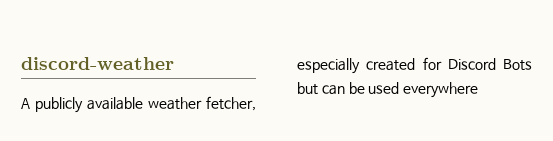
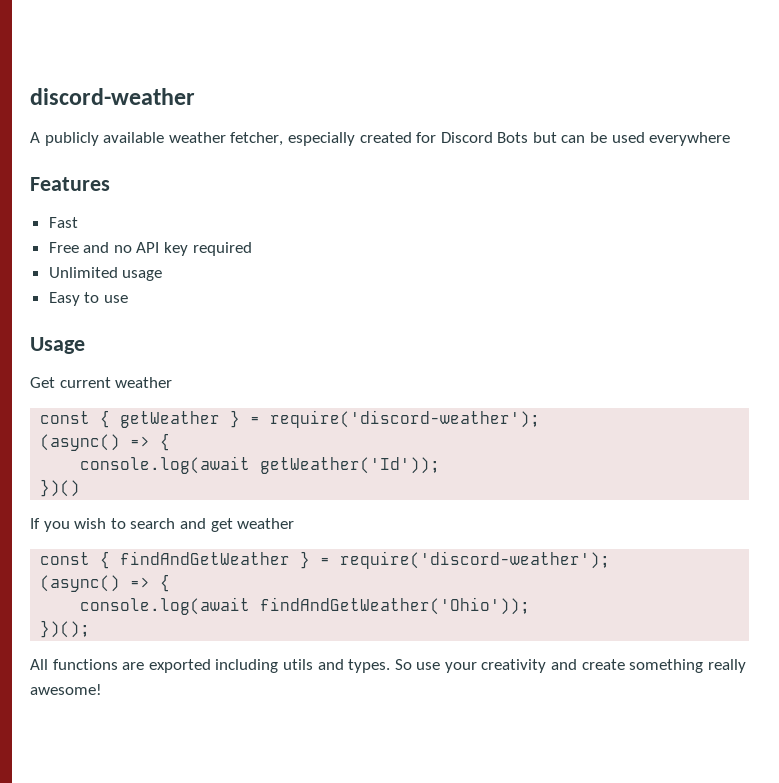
(479, 90) none -> [30,177,110,191] [48,217,78,228] [48,242,252,256] [48,267,163,281] [48,292,128,306] [30,337,85,354] [30,377,173,388] [40,410,541,428] [40,433,171,451] [80,456,441,474] [40,479,81,497] [30,518,295,532] [40,551,611,569] [40,574,171,592] [80,597,531,615] [40,620,91,638] [30,659,746,673] [30,684,102,695] // Features // Fast // Free and no API key required // Unlimited usage // Easy to use // Usage // Get current weather // const { getWeather } = require('discord-weather'); // (async() => { // console.log(await getWeather('Id')); // })() // If you wish to search and get weather // const { findAndGetWeather } = require('discord-weather'); // (async() => { // console.log(await findAndGetWeather('Ohio')); // })(); // All functions are exported including utils and types. So use your creativity and create something really awesome!

